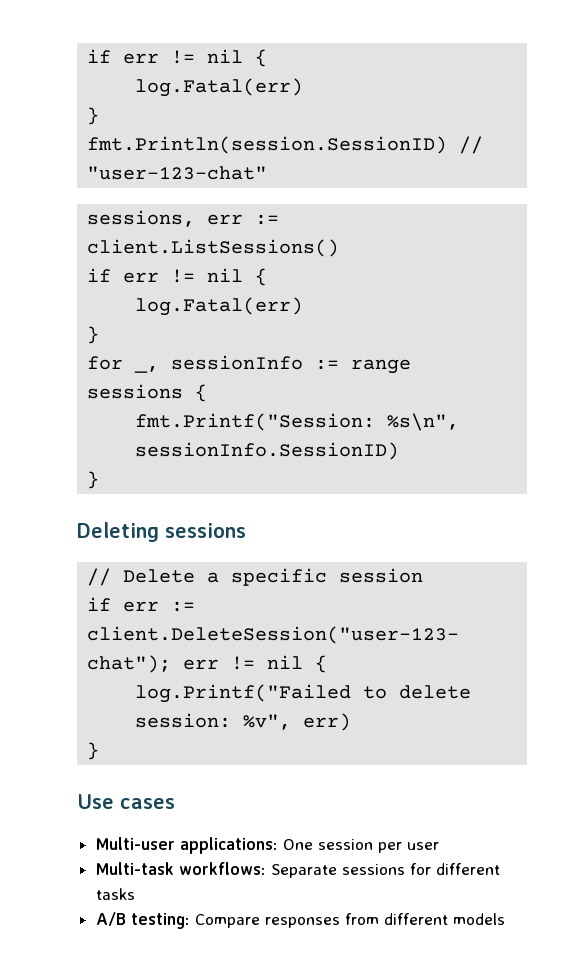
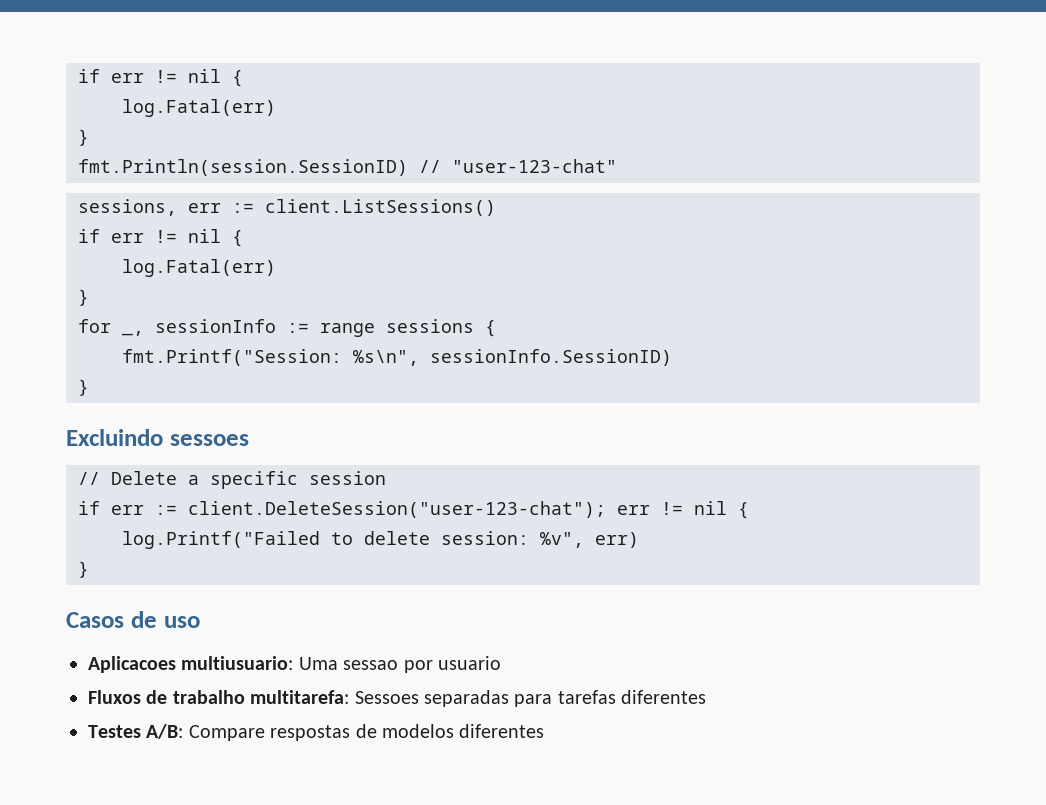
[77,522,246,542] Deleting sessions -> [66,429,249,446] Excluindo sessoes
[77,794,175,809] [95,837,439,854] [95,862,500,878] [95,888,135,900] [95,912,505,929] Use cases // Multi-user applications: One session per user // Multi-task workflows: Separate sessions for different tasks // A/B testing: Compare responses from different models -> [66,611,200,628] [88,656,501,673] [88,690,707,707] [88,724,545,741] Casos de uso // Aplicacoes multiusuario: Uma sessao por usuario // Fluxos de trabalho multitarefa: Sessoes separadas para tarefas diferentes // Testes A/B: Compare respostas de modelos diferentes

